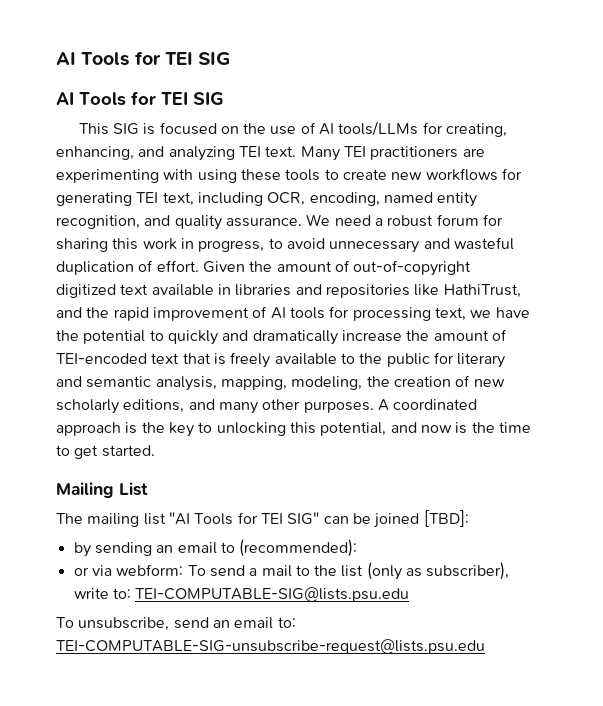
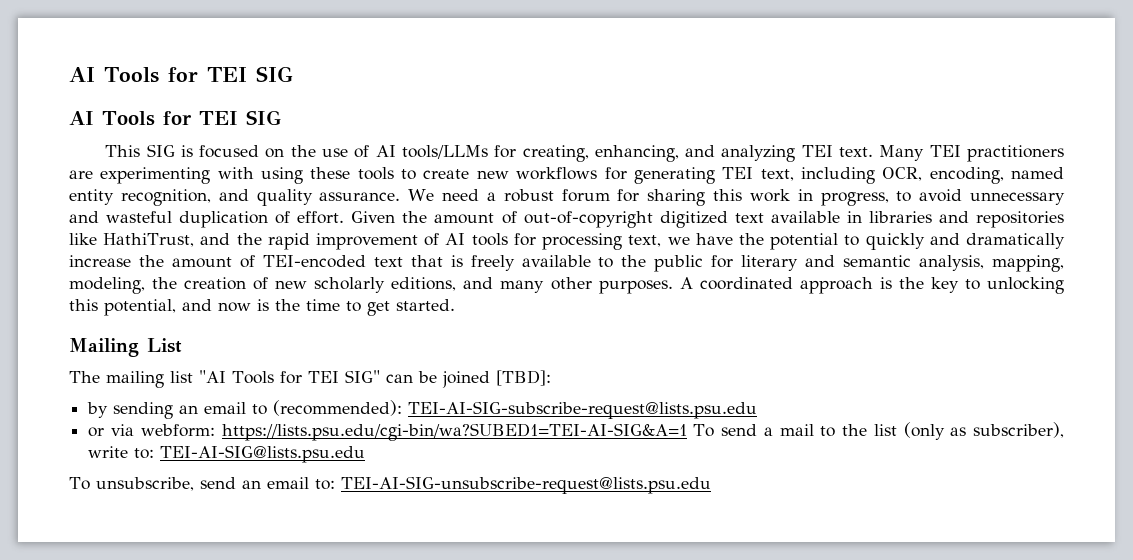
(358, 548) none -> [408,401,758,419] TEI-AI-SIG-subscribe-request@lists.psu.edu
(184, 570) none -> [221,423,687,441] https://lists.psu.edu/cgi-bin/wa?SUBED1=TEI-AI-SIG&A=1
[135,587,410,602] TEI-COMPUTABLE-SIG@lists.psu.edu -> [160,445,366,463] TEI-AI-SIG@lists.psu.edu
[56,639,485,654] TEI-COMPUTABLE-SIG-unsubscribe-request@lists.psu.edu -> [340,476,711,494] TEI-AI-SIG-unsubscribe-request@lists.psu.edu

